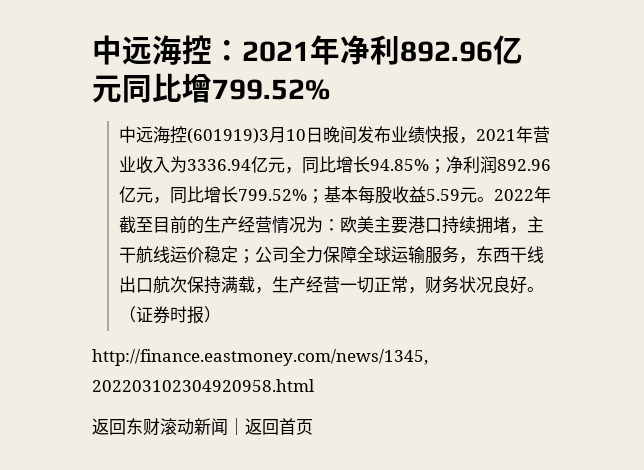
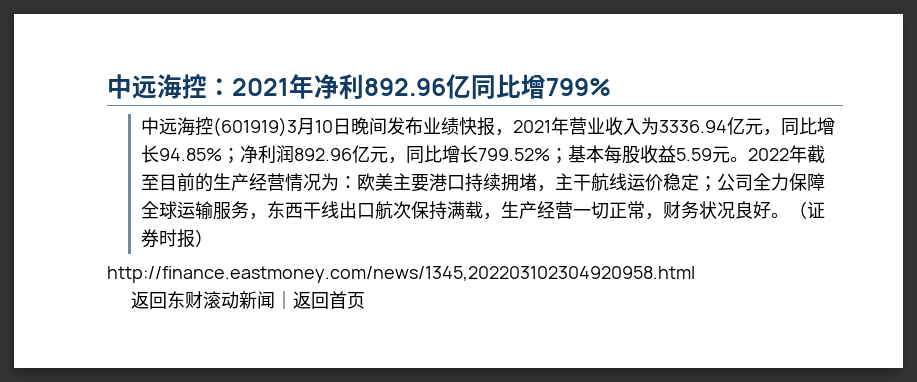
[92,73,330,103] 元同比增799.52% -> [471,74,611,99] 同比增799%

